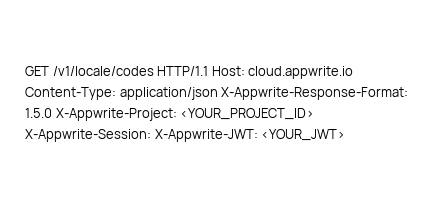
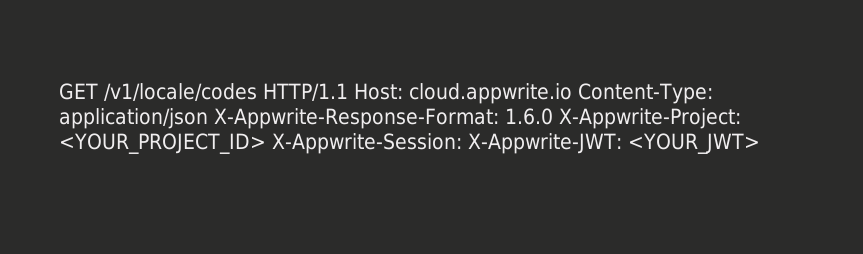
[25,108,52,118] 1.5.0 -> [504,108,553,125] 1.6.0

